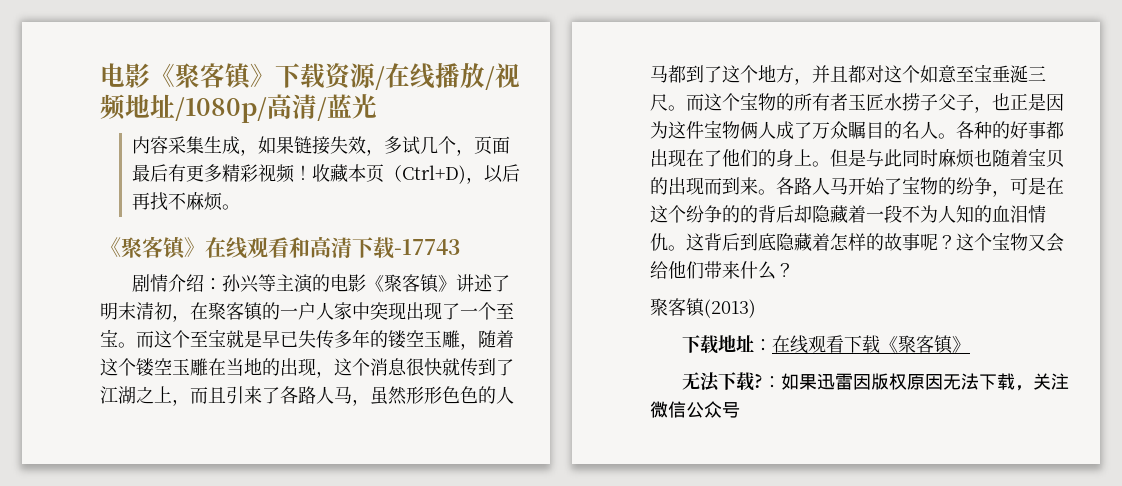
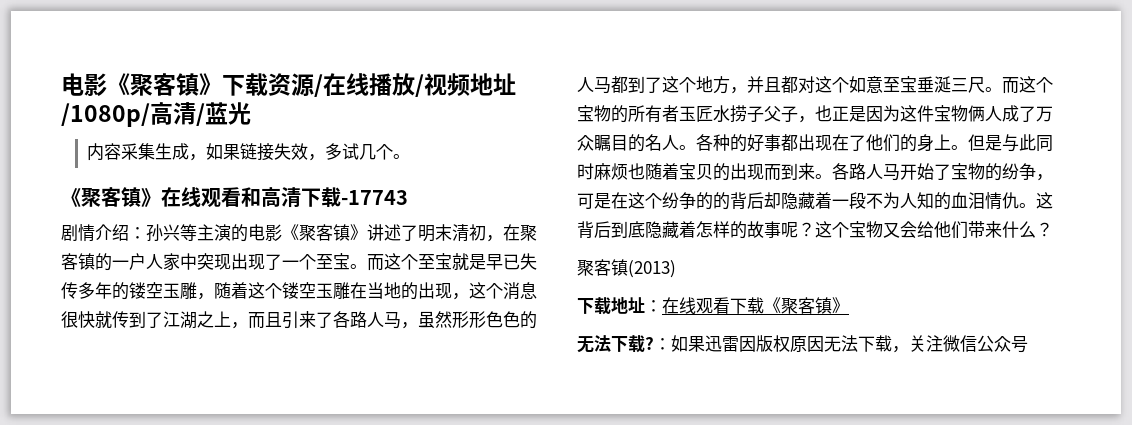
[455,136,510,156] [131,164,520,184] [131,191,222,211] ，页面最后有更多精彩视频！收藏本页（Ctrl+D)，以后再找不麻烦 -> (394, 152) none

